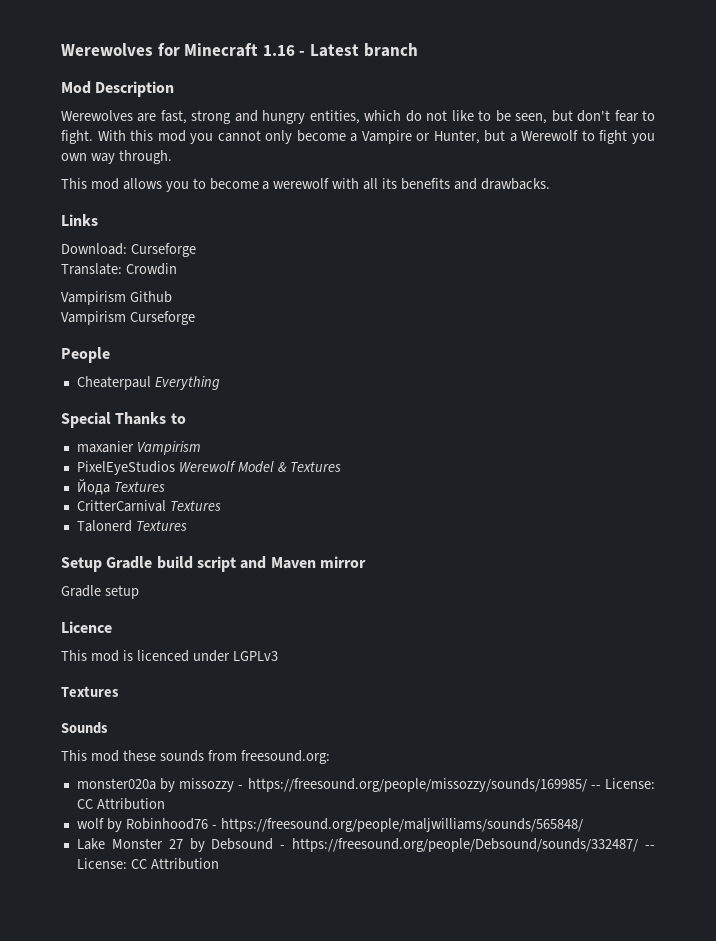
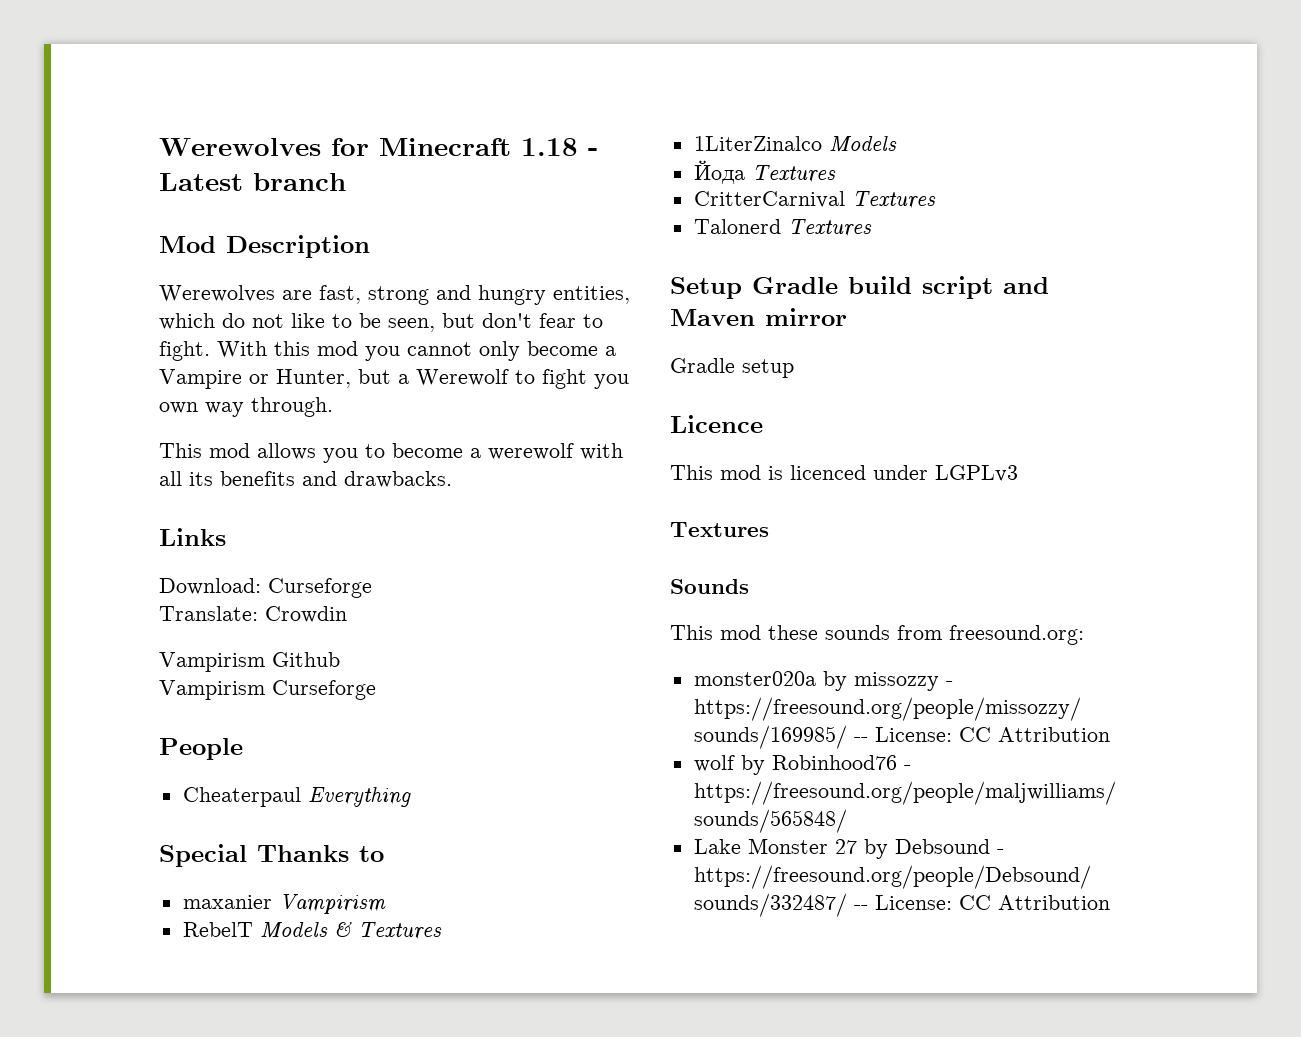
[262,45,295,56] 1.16 -> [521,138,578,156] 1.18
[76,461,274,475] PixelEyeStudios Werewolf Model -> [182,922,328,938] RebelT Models
(341, 466) none -> [693,136,897,152] // 1LiterZinalco Models

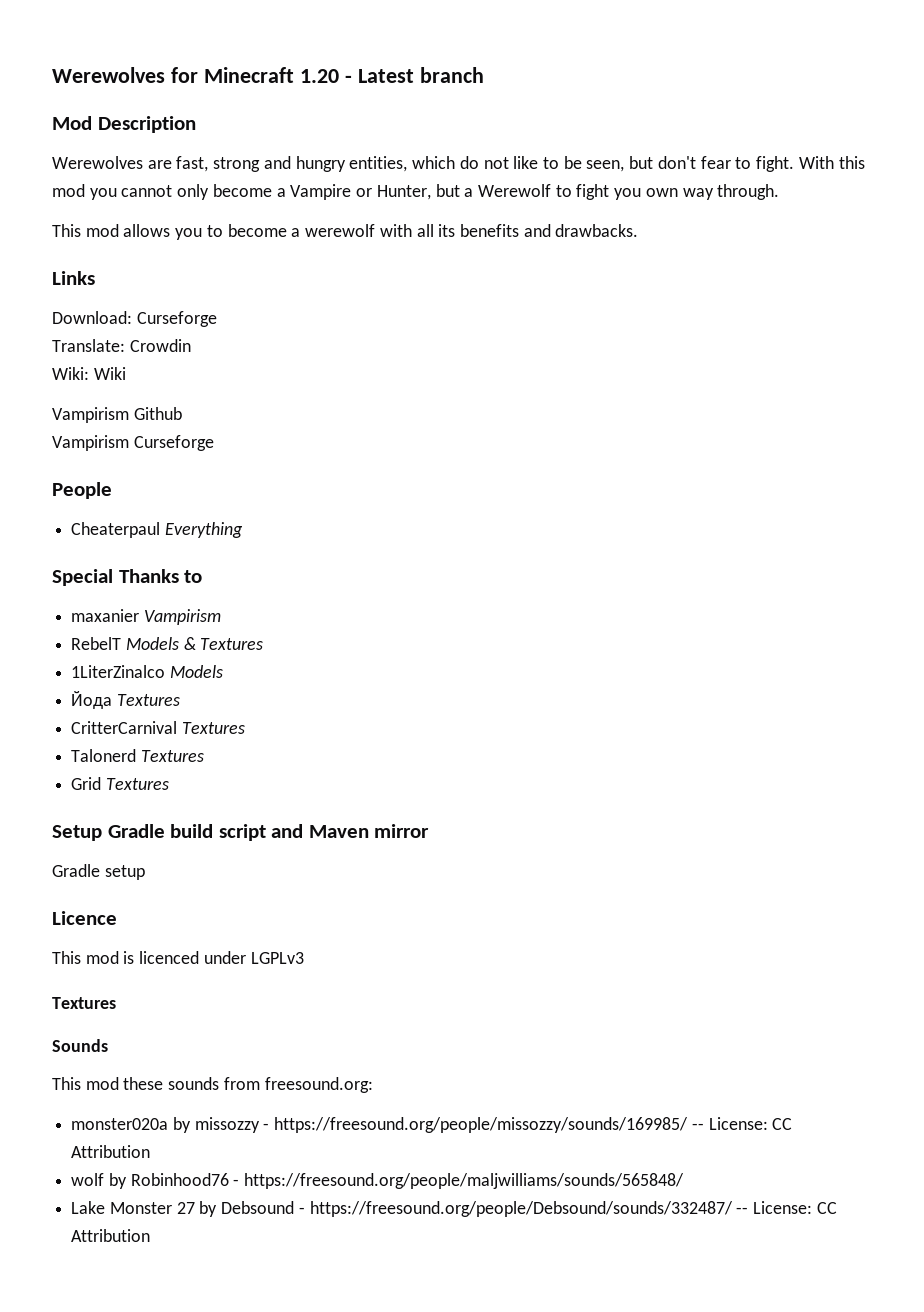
[521,138,578,156] 1.18 -> [299,69,339,83] 1.20
(347, 614) none -> [52,367,126,380] // Wiki: Wiki
(872, 228) none -> [71,777,169,790] // Grid Textures

